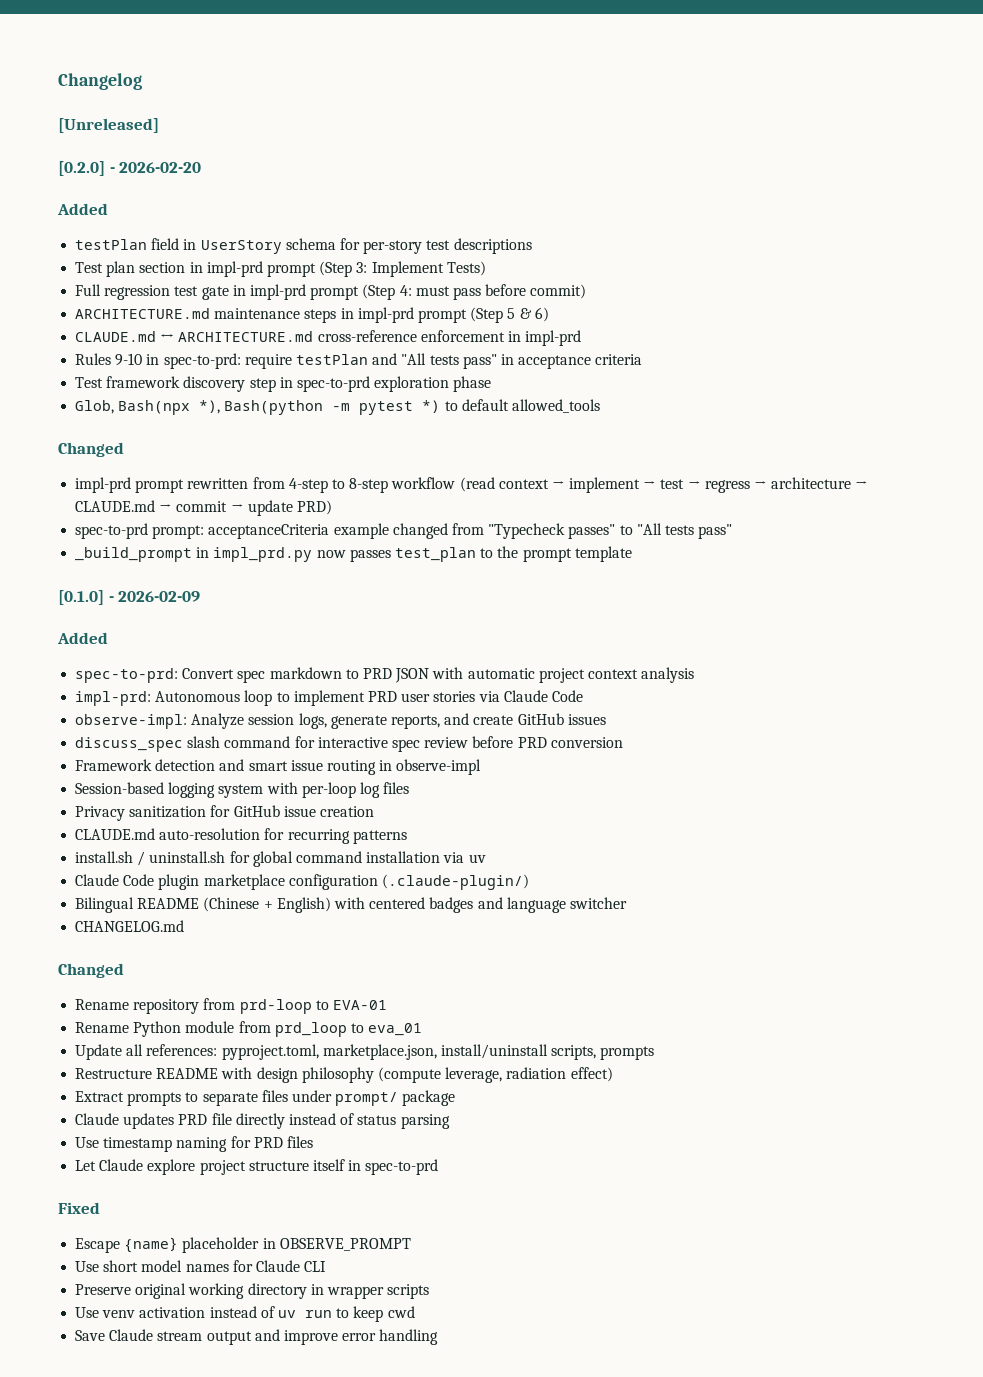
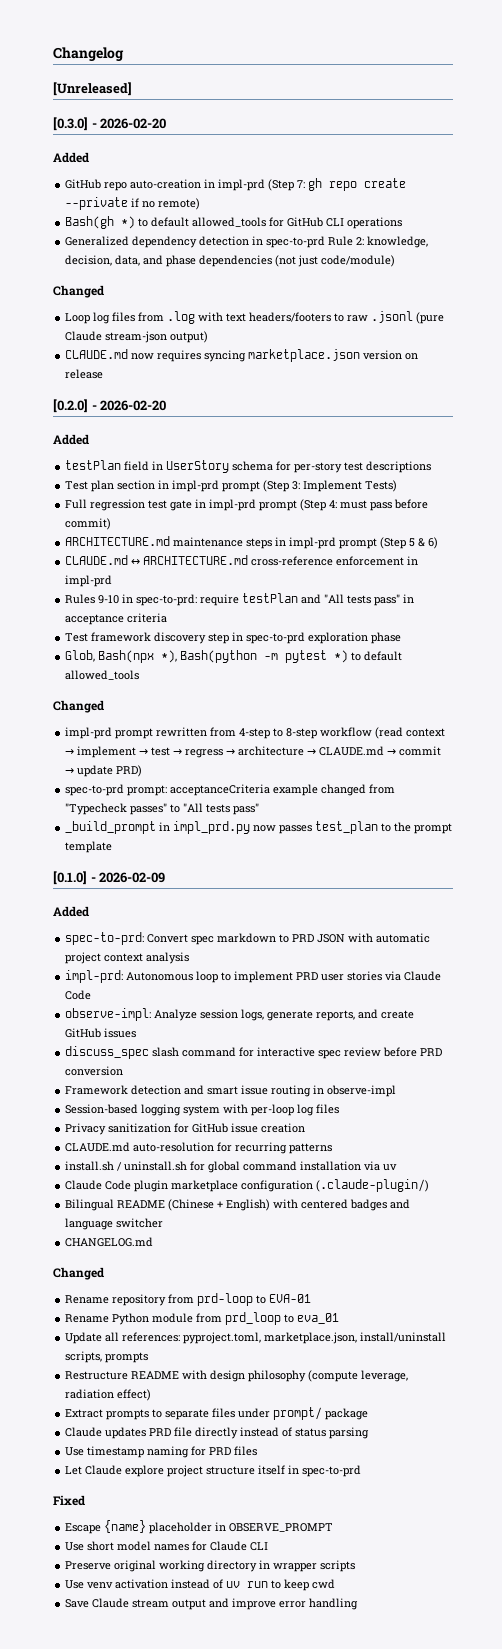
(159, 125) none -> [53,117,167,131] [53,152,89,163] [65,178,407,191] [65,197,201,210] [65,216,403,229] [65,236,429,248] [65,255,396,267] [53,285,104,298] [65,311,445,324] [65,331,209,343] [65,349,419,362] [65,369,104,379] // [0.3.0] - 2026-02-20 // Added // GitHub repo auto-creation in impl-prd (Step 7: gh repo create --private if no remote) // Bash(gh *) to default allowed_tools for GitHub CLI operations // Generalized dependency detection in spec-to-prd Rule 2: knowledge, decision, data, and phase dependencies (not just code/module) // Changed // Loop log files from .log with text headers/footers to raw .jsonl (pure Claude stream-json output) // CLAUDE.md now requires syncing marketplace.json version on release

